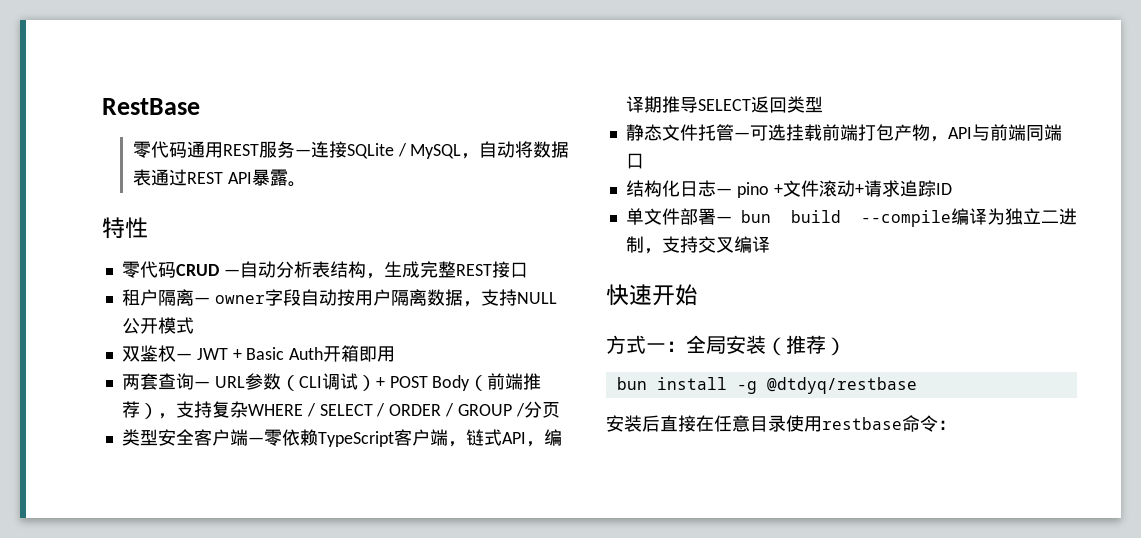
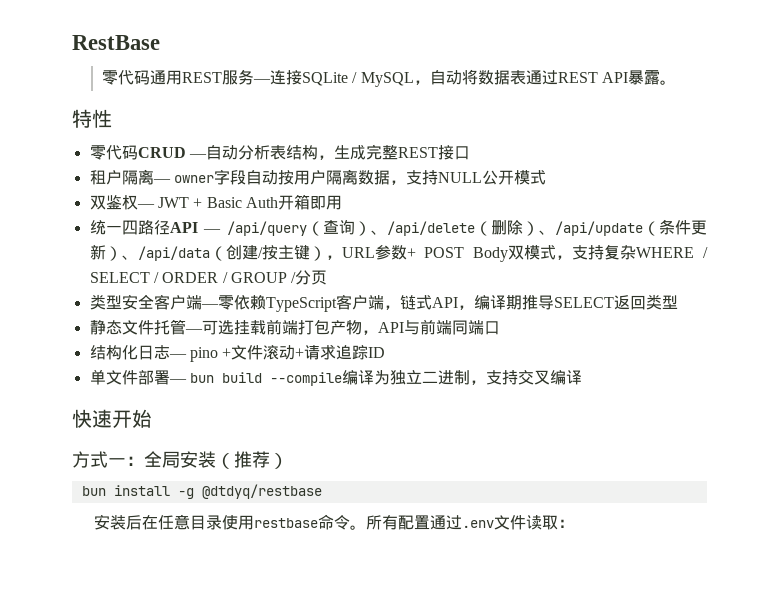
[121,373,542,391] [121,401,158,419] 两套查询— URL参数（CLI调试）+ POST Body（前端推荐） -> [89,219,707,236] [89,244,557,262] 统一四路径API — /api/query（查询）、/api/delete（删除）、/api/update（条件更新）、/api/data（创建/按主键），URL参数+ POST Body双模式
[660,415,696,432] 直接 -> (142, 522) none
(938, 423) none -> [349,515,558,530] 。所有配置通过.env文件读取

